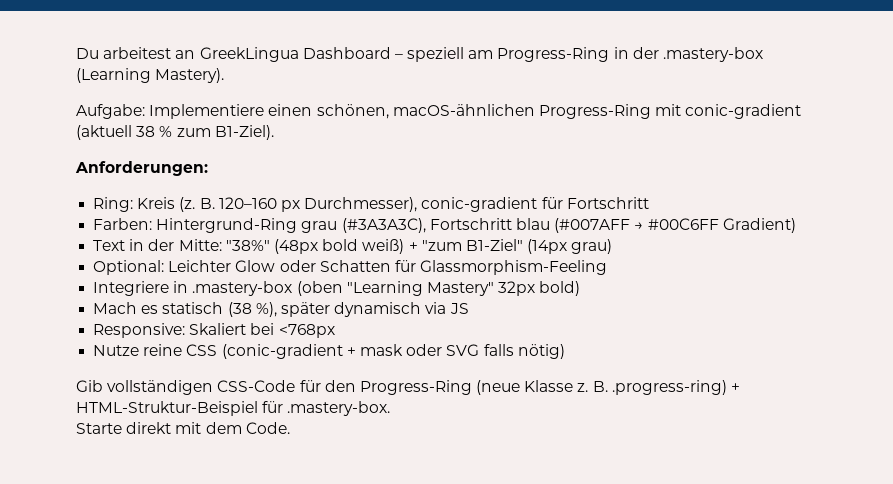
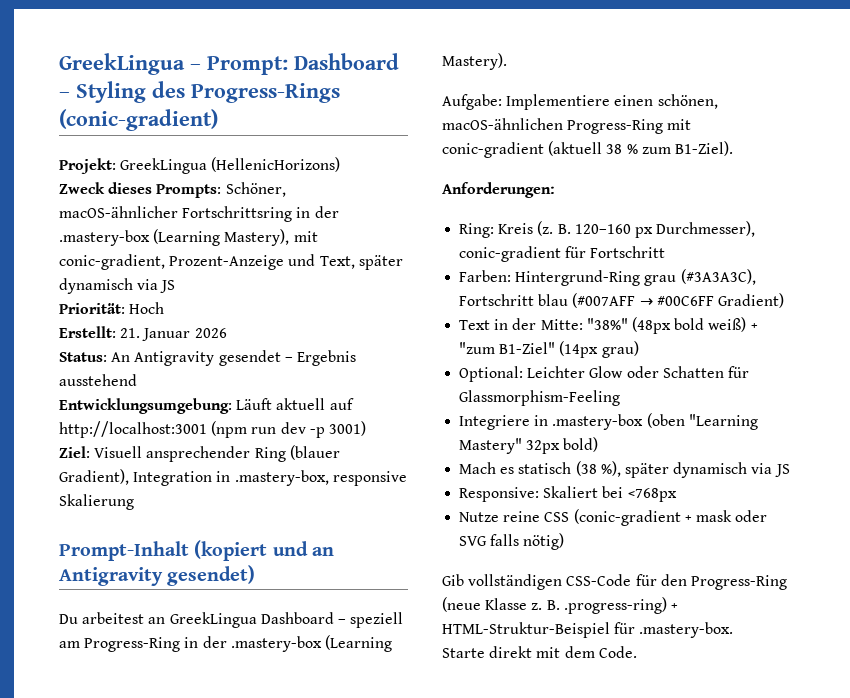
(76, 53) none -> [59,53,399,75] [59,81,340,103] [59,109,218,131] [59,157,341,174] [59,182,286,198] [59,206,339,222] [59,229,318,246] [59,254,403,270] [59,278,176,294] [59,302,165,314] [59,326,227,341] [59,350,356,366] [59,374,137,386] [59,398,354,414] [59,421,366,438] [59,445,340,462] [59,469,407,486] [59,494,134,510] [59,540,334,561] [59,565,256,586] GreekLingua – Prompt: Dashboard – Styling des Progress-Rings (conic-gradient) // Projekt: GreekLingua (HellenicHorizons) // Zweck dieses Prompts: Schöner, macOS-ähnlicher Fortschrittsring in der .mastery-box (Learning Mastery), mit conic-gradient, Prozent-Anzeige und Text, später dynamisch via JS // Priorität: Hoch // Erstellt: 21. Januar 2026 // Status: An Antigravity gesendet – Ergebnis ausstehend // Entwicklungsumgebung: Läuft aktuell auf http://localhost:3001 (npm run dev -p 3001) // Ziel: Visuell ansprechender Ring (blauer Gradient), Integration in .mastery-box, responsive Skalierung // Prompt-Inhalt (kopiert und an Antigravity gesendet) //

